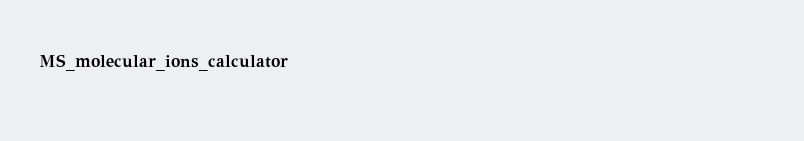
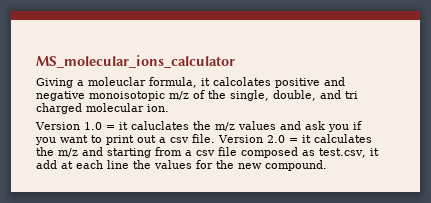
(288, 62) none -> [36,77,345,88] [36,90,358,101] [36,103,169,114] [35,121,362,132] [35,134,372,145] [36,147,379,158] [36,160,327,171] // Giving a moleuclar formula, it calcolates positive and negative monoisotopic m/z of the single, double, and tri charged molecular ion. // Version 1.0 = it caluclates the m/z values and ask you if you want to print out a csv file. Version 2.0 = it calculates the m/z and starting from a csv file composed as test.csv, it add at each line the values for the new compound.

